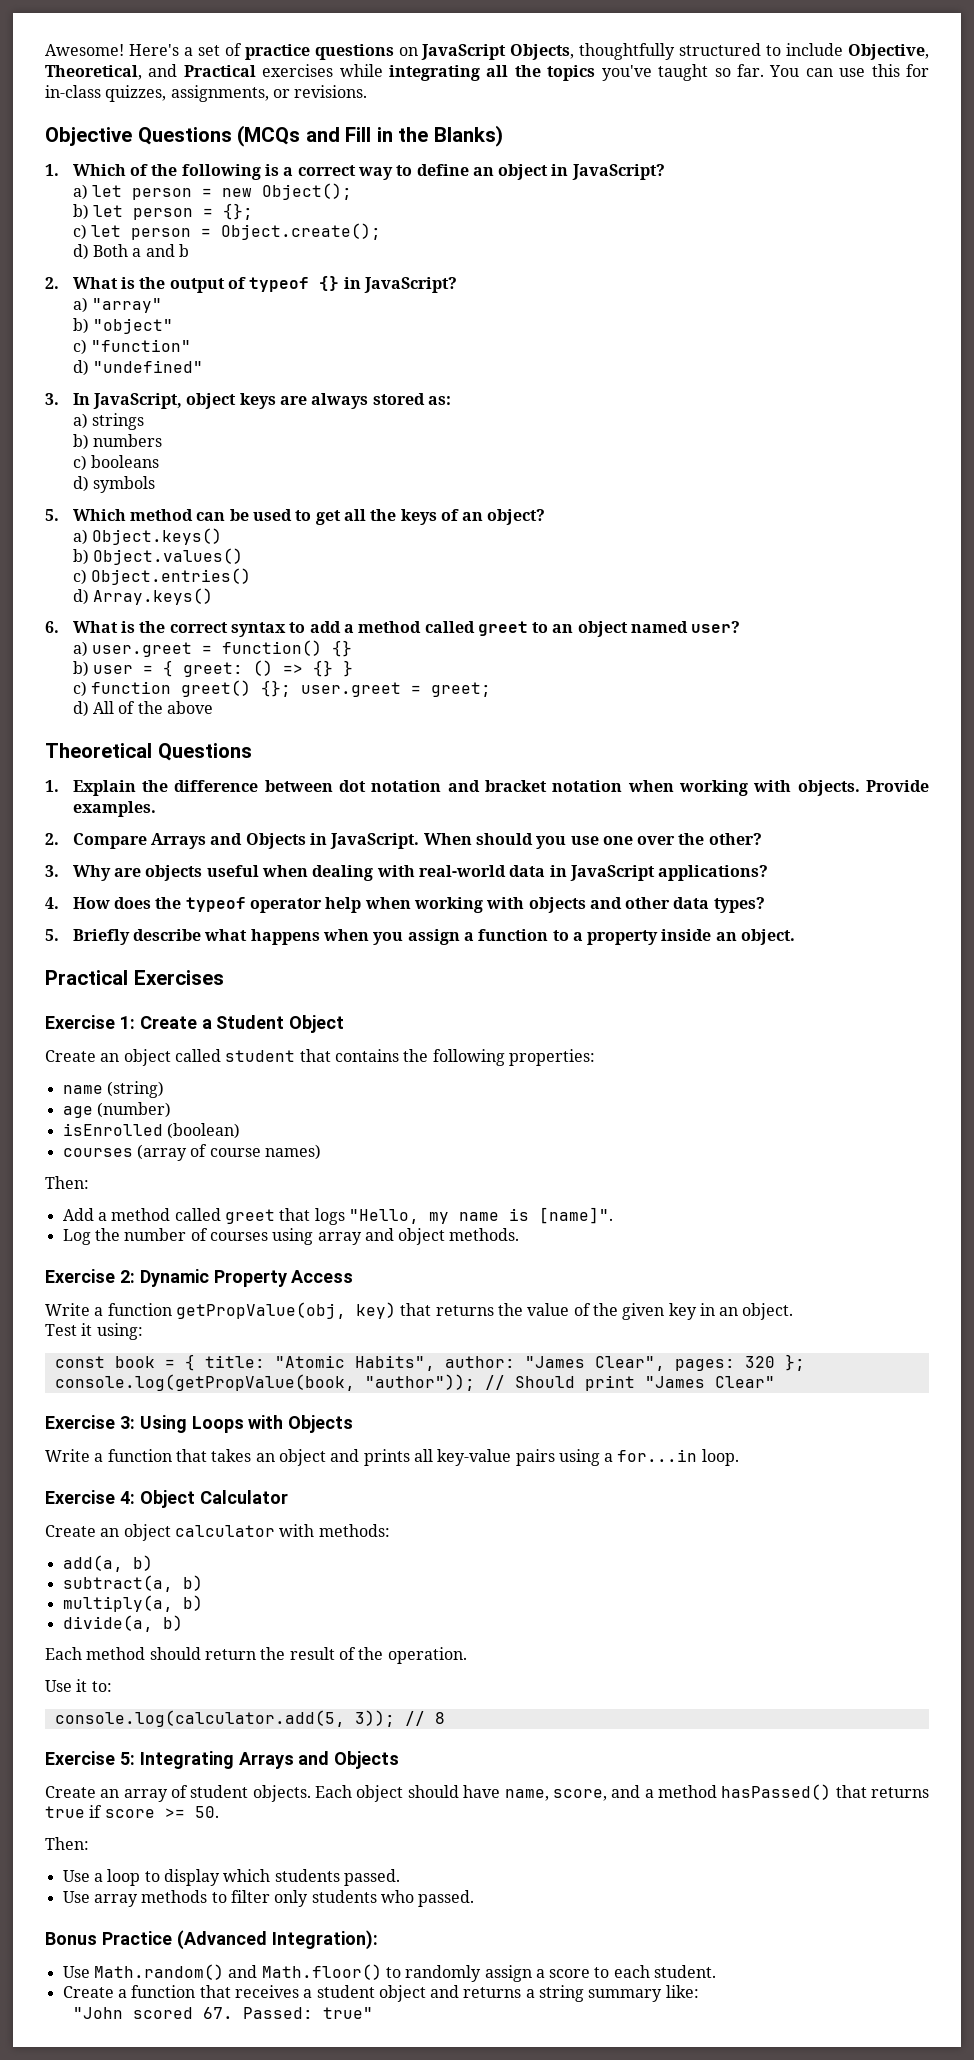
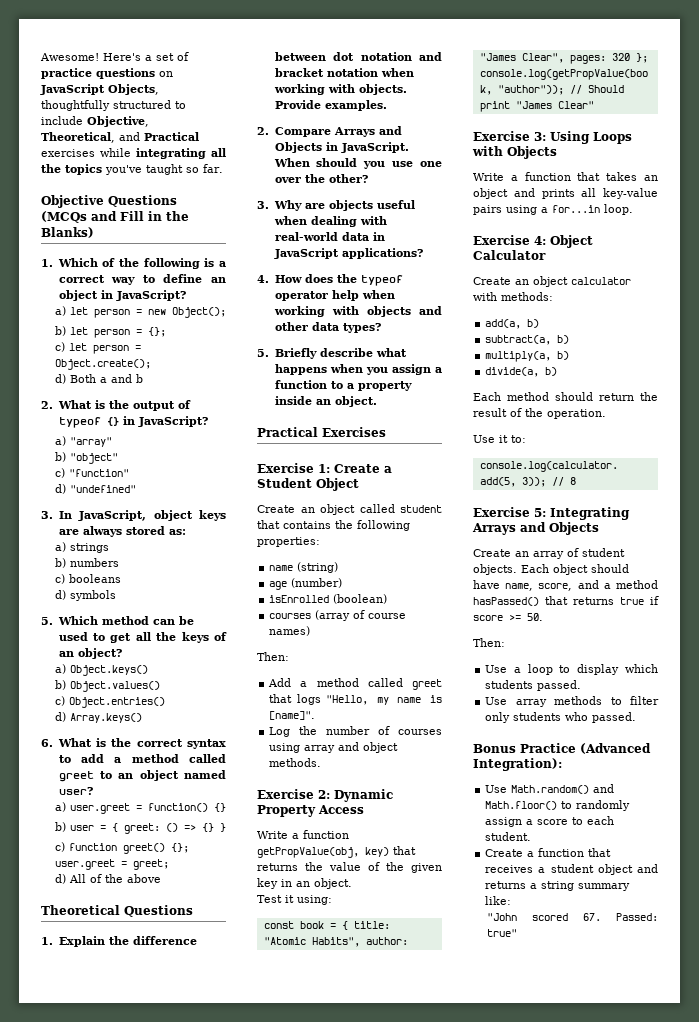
[769,64,929,77] [45,85,368,102] You can use this for in-class quizzes, assignments, or revisions. -> (223, 168) none

